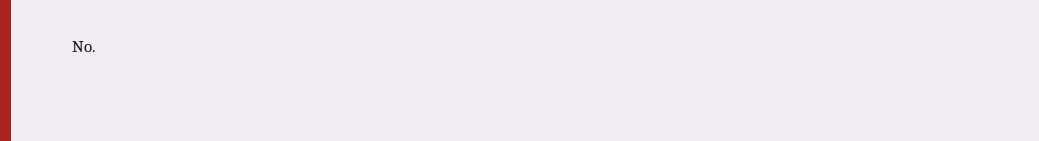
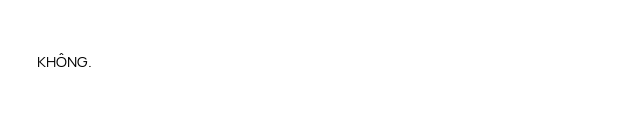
[72,41,96,52] No. -> [37,53,92,67] KHÔNG.

